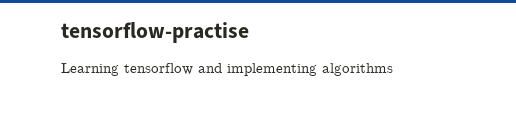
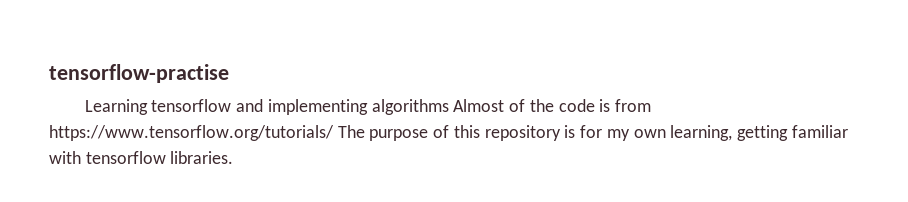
(393, 69) none -> [453,99,651,112] [49,125,848,141] [49,151,234,164] Almost of the code is from https://www.tensorflow.org/tutorials/ The purpose of this repository is for my own learning, getting familiar with tensorflow libraries.

